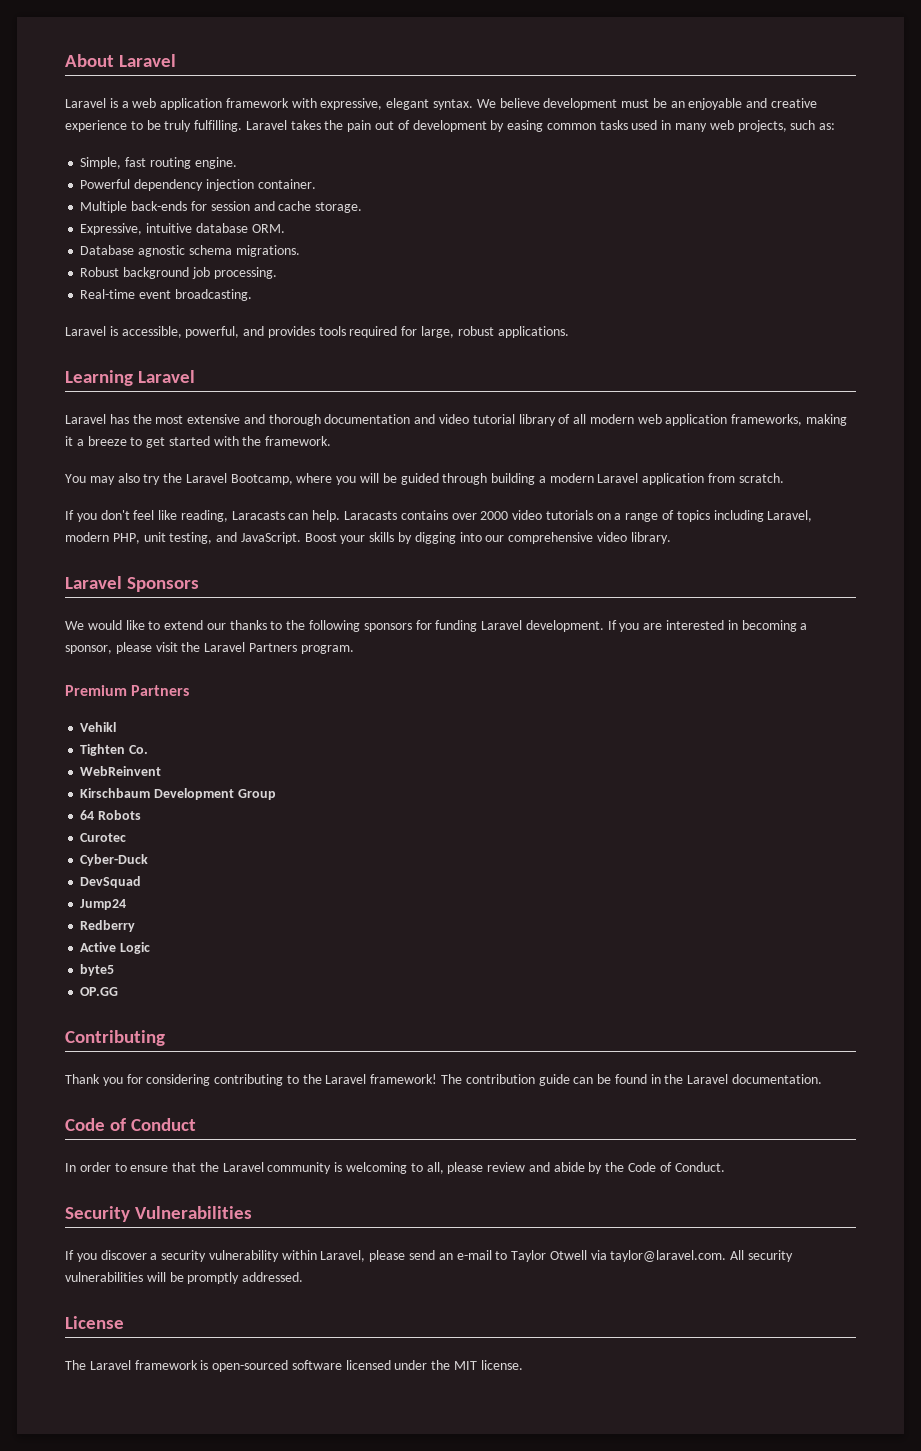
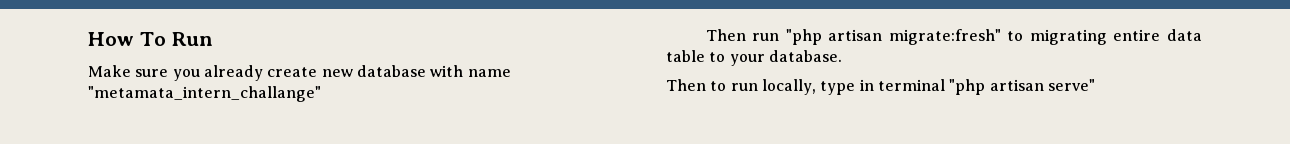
[65,54,177,67] [65,98,818,110] [65,120,836,132] [80,157,237,169] [80,179,316,191] [80,201,363,213] [80,223,285,235] [80,245,300,257] [80,267,277,279] [80,289,252,301] [65,326,569,338] [65,370,196,386] [65,414,848,426] [65,436,332,448] [65,473,784,485] [65,510,813,522] [65,532,671,544] [65,576,200,592] [65,620,808,632] [65,642,354,654] [65,685,190,696] [80,722,117,732] [80,744,149,756] [80,766,162,776] [80,788,276,800] [80,810,142,820] [80,833,127,842] [80,854,149,866] [80,876,142,888] [80,899,127,910] [80,920,136,932] [80,942,151,954] [80,964,115,976] [80,987,119,996] [65,1030,165,1046] [65,1074,823,1086] [65,1118,197,1131] [65,1162,725,1174] [65,1206,253,1222] [65,1250,794,1262] [65,1272,304,1284] [65,1316,124,1329] [65,1360,523,1372] About Laravel // Laravel is a web application framework with expressive, elegant syntax. We believe development must be an enjoyable and creative experience to be truly fulfilling. Laravel takes the pain out of development by easing common tasks used in many web projects, such as: // Simple, fast routing engine. // Powerful dependency injection container. // Multiple back-ends for session and cache storage. // Expressive, intuitive database ORM. // Database agnostic schema migrations. // Robust background job processing. // Real-time event broadcasting. // Laravel is accessible, powerful, and provides tools required for large, robust applications. // Learning Laravel // Laravel has the most extensive and thorough documentation and video tutorial library of all modern web application frameworks, making it a breeze to get started with the framework. // You may also try the Laravel Bootcamp, where you will be guided through building a modern Laravel application from scratch. // If you don't feel like reading, Laracasts can help. Laracasts contains over 2000 video tutorials on a range of topics including Laravel, modern PHP, unit testing, and JavaScript. Boost your skills by digging into our comprehensive video library. // Laravel Sponsors // We would like to extend our thanks to the following sponsors for funding Laravel development. If you are interested in becoming a sponsor, please visit the Laravel Partners program. // Premium Partners // Vehikl // Tighten Co. // WebReinvent // Kirschbaum Development Group // 64 Robots // Curotec // Cyber-Duck // DevSquad // Jump24 // Redberry // Active Logic // byte5 // OP.GG // Contributing // Thank you for considering contributing to the Laravel framework! The contribution guide can be found in the Laravel documentation. // Code of Conduct // In order to ensure that the Laravel community is welcoming to all, please review and abide by the Code of Conduct. // Security Vulnerabilities // If you discover a security vulnerability within Laravel, please send an e-mail to Taylor Otwell via taylor@laravel.com. All security vulnerabilities will be promptly addressed. // License // The Laravel framework is open-sourced software licensed under the MIT license. -> [88,32,213,46] [88,65,511,81] [88,86,321,102] [705,29,1202,45] [666,50,842,66] [666,79,1095,95] How To Run // Make sure you already create new database with name "metamata_intern_challange" // Then run "php artisan migrate:fresh" to migrating entire data table to your database. // Then to run locally, type in terminal "php artisan serve"

